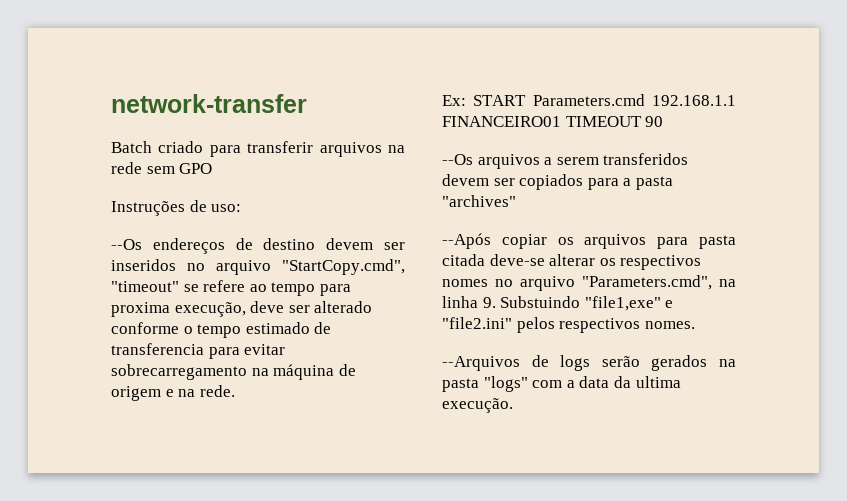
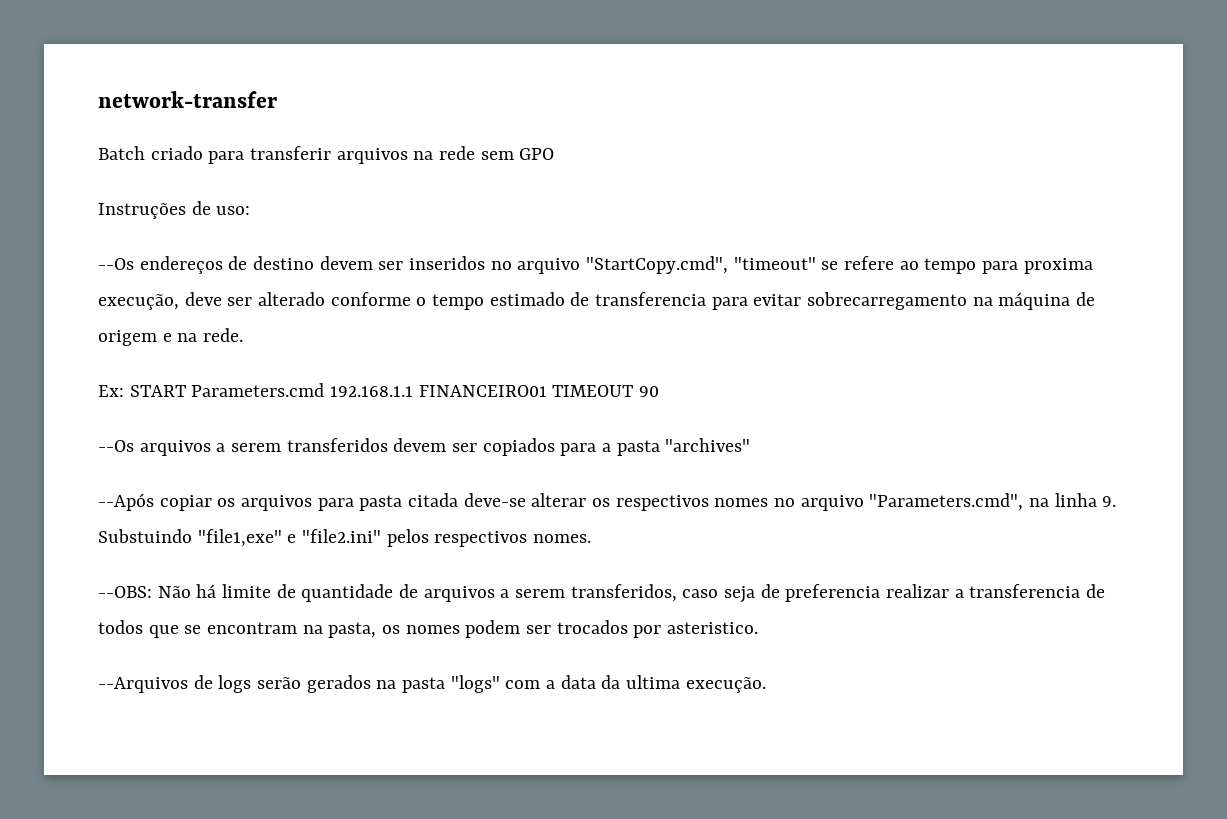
(695, 325) none -> [98,584,1106,603] [98,620,759,638] // --OBS: Não há limite de quantidade de arquivos a serem transferidos, caso seja de preferencia realizar a transferencia de todos que se encontram na pasta, os nomes podem ser trocados por asteristico.

